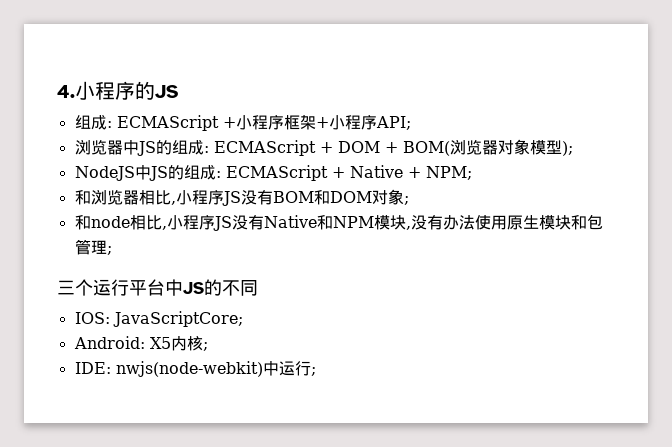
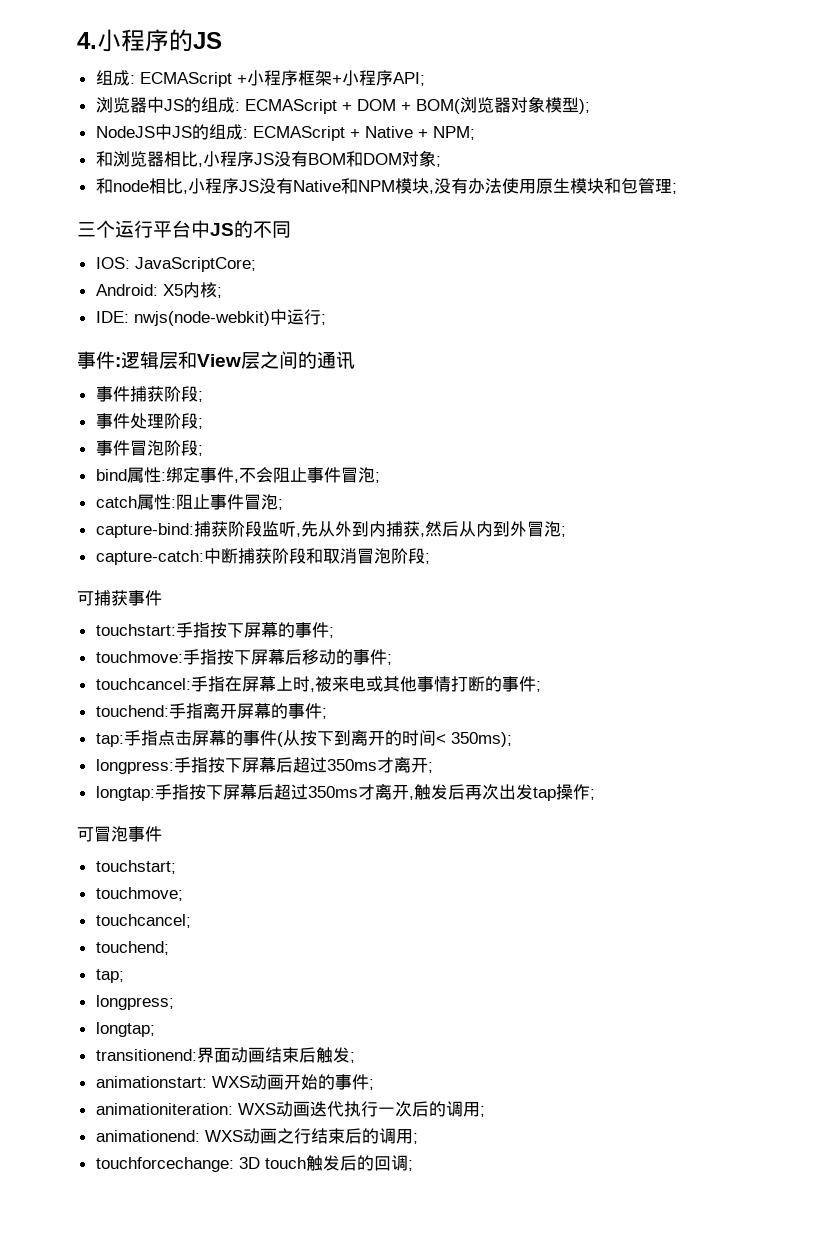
(316, 371) none -> [77,351,355,370] [95,386,203,402] [95,413,203,429] [95,440,203,456] [95,467,380,483] [95,494,283,510] [95,521,566,538] [95,548,430,565] [77,590,162,606] [95,622,334,638] [95,649,392,665] [95,676,541,692] [95,703,327,719] [95,730,512,747] [95,757,433,774] [95,784,595,801] [77,826,162,842] [95,860,176,874] [95,887,183,901] [95,914,191,928] [95,941,169,955] [95,969,124,983] [95,995,174,1010] [95,1022,155,1037] [95,1047,355,1063] [95,1074,374,1090] [95,1101,485,1117] [95,1128,418,1144] [95,1155,413,1172] // 事件:逻辑层和View层之间的通讯 // 事件捕获阶段; // 事件处理阶段; // 事件冒泡阶段; // bind属性:绑定事件,不会阻止事件冒泡; // catch属性:阻止事件冒泡; // capture-bind:捕获阶段监听,先从外到内捕获,然后从内到外冒泡; // capture-catch:中断捕获阶段和取消冒泡阶段; // 可捕获事件 // touchstart:手指按下屏幕的事件; // touchmove:手指按下屏幕后移动的事件; // touchcancel:手指在屏幕上时,被来电或其他事情打断的事件; // touchend:手指离开屏幕的事件; // tap:手指点击屏幕的事件(从按下到离开的时间< 350ms); // longpress:手指按下屏幕后超过350ms才离开; // longtap:手指按下屏幕后超过350ms才离开,触发后再次出发tap操作; // 可冒泡事件 // touchstart; // touchmove; // touchcancel; // touchend; // tap; // longpress; // longtap; // transitionend:界面动画结束后触发; // animationstart: WXS动画开始的事件; // animationiteration: WXS动画迭代执行一次后的调用; // animationend: WXS动画之行结束后的调用; // touchforcechange: 3D touch触发后的回调;

